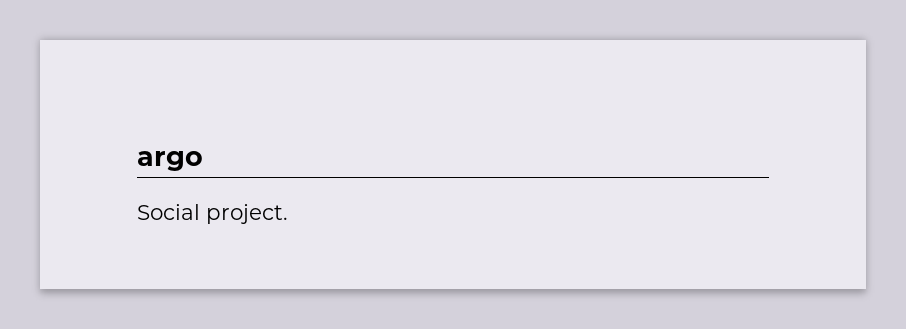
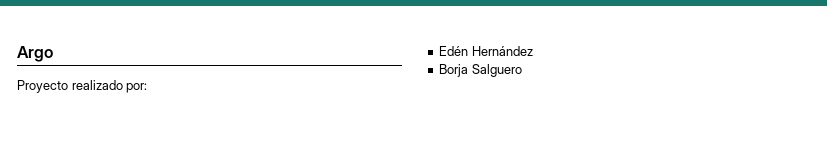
[137,151,203,171] [137,204,288,224] argo // Social project. -> [17,46,53,62] [17,80,148,93] [439,46,533,56] [439,64,522,77] Argo // Proyecto realizado por: // Edén Hernández // Borja Salguero

